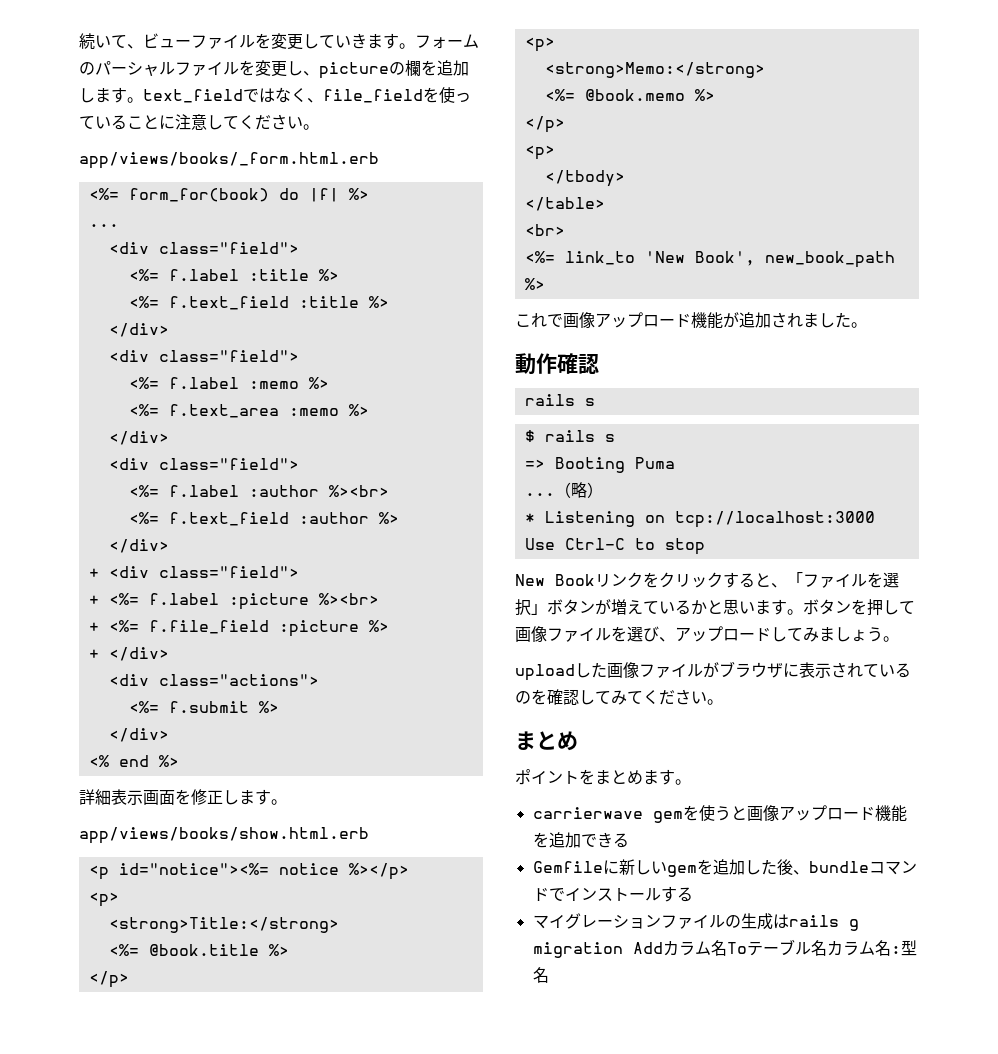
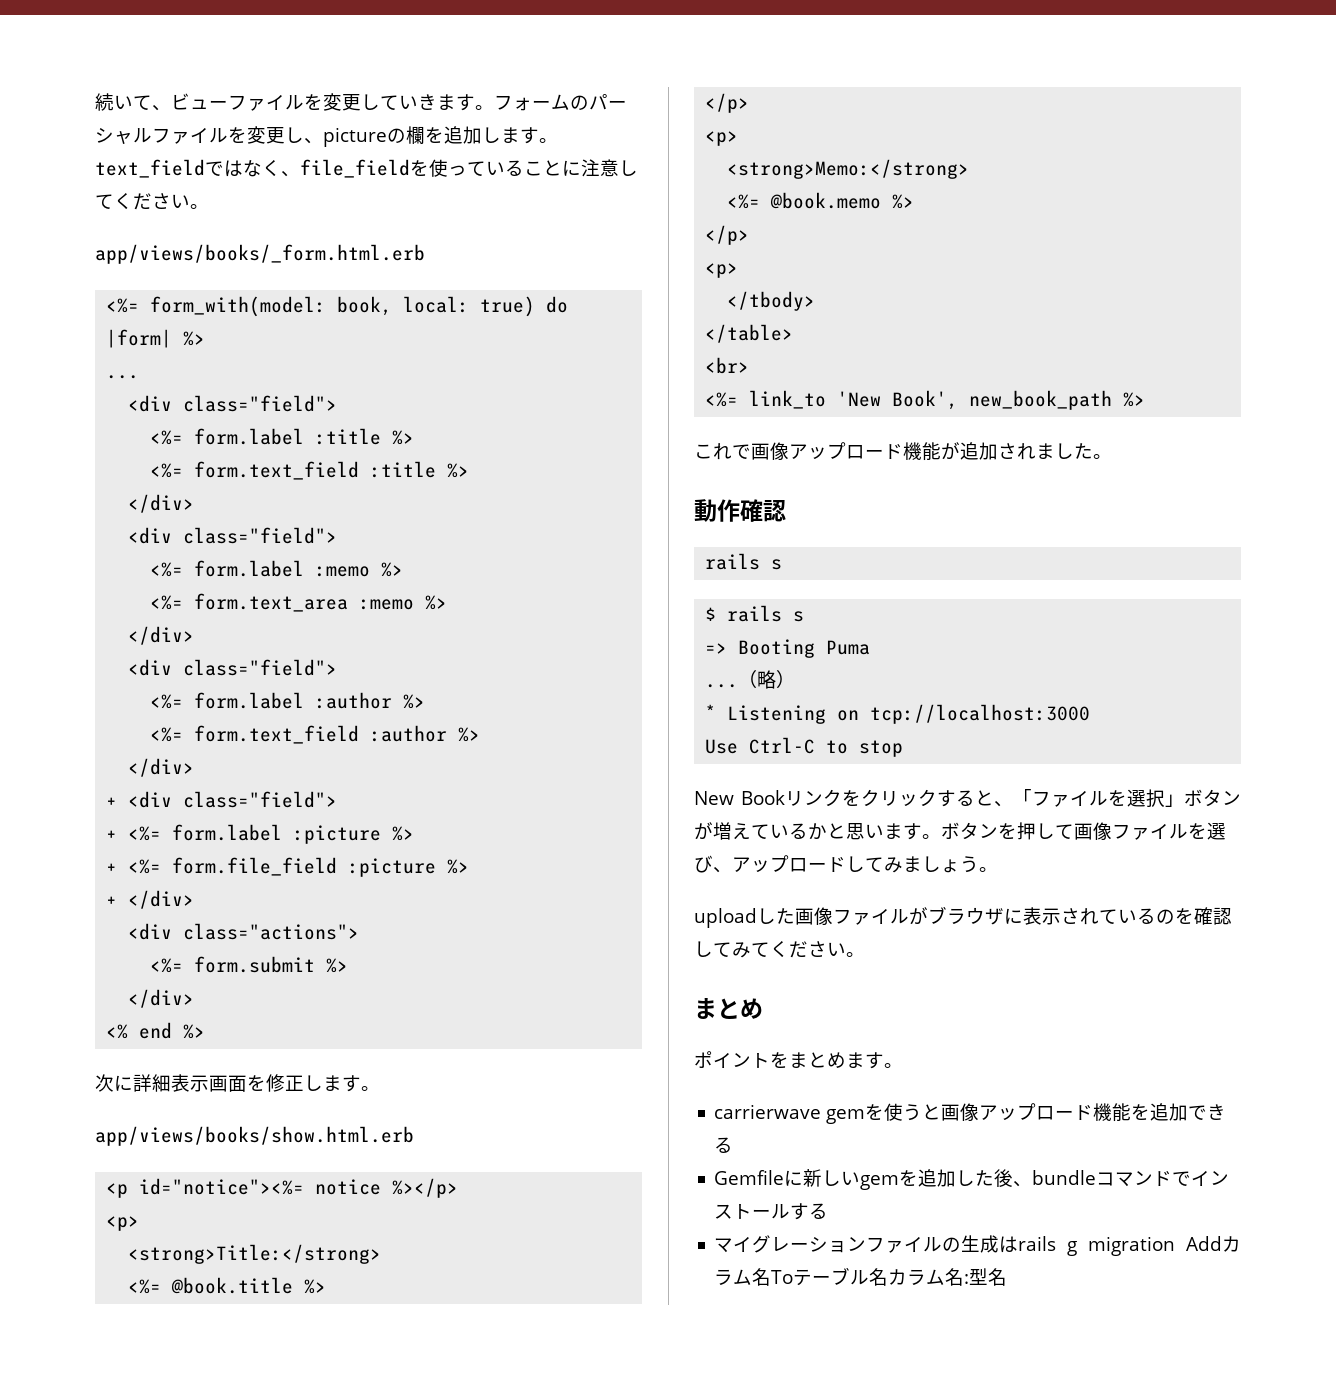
[128,188,339,202] form_for(book) do |f| -> [150,296,569,317] [106,329,173,348] form_with(model: book, local: true) do |form|
[168,269,239,281] f.label -> [194,428,305,445] form.label
[168,296,289,310] f.text_field -> [194,461,360,480] form.text_field
[168,377,239,389] f.label -> [194,560,305,577] form.label
[168,404,279,418] f.text_area -> [194,593,349,612] form.text_area
[168,485,389,497] [128,512,289,526] f.label :author %><br> // <%= f.text_field -> [194,692,426,709] [150,725,360,744] form.label :author %> // <%= form.text_field
[148,593,379,610] [88,620,269,634] f.label :picture %><br> // + <%= f.file_field -> [172,824,415,844] [106,857,338,876] form.label :picture %> // + <%= form.file_field
[168,701,249,713] f.submit -> [194,956,316,973] form.submit
(179, 761) none -> [95,1074,133,1092] 次に

